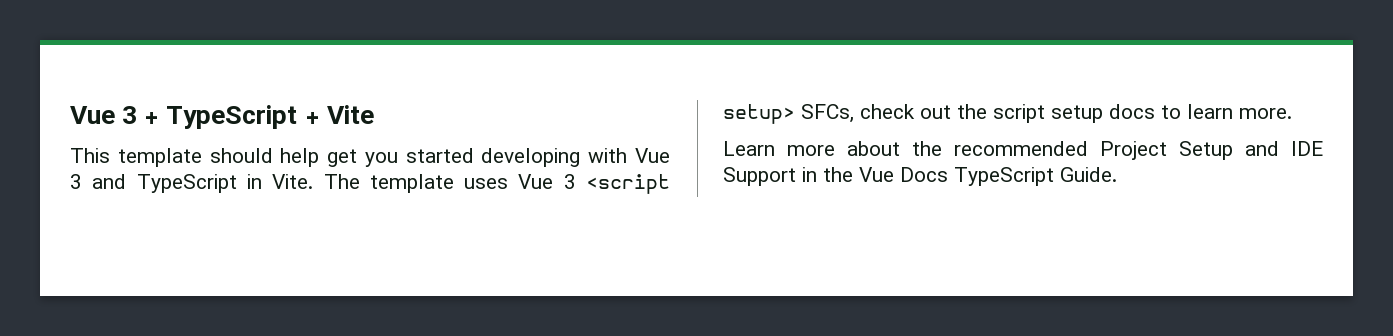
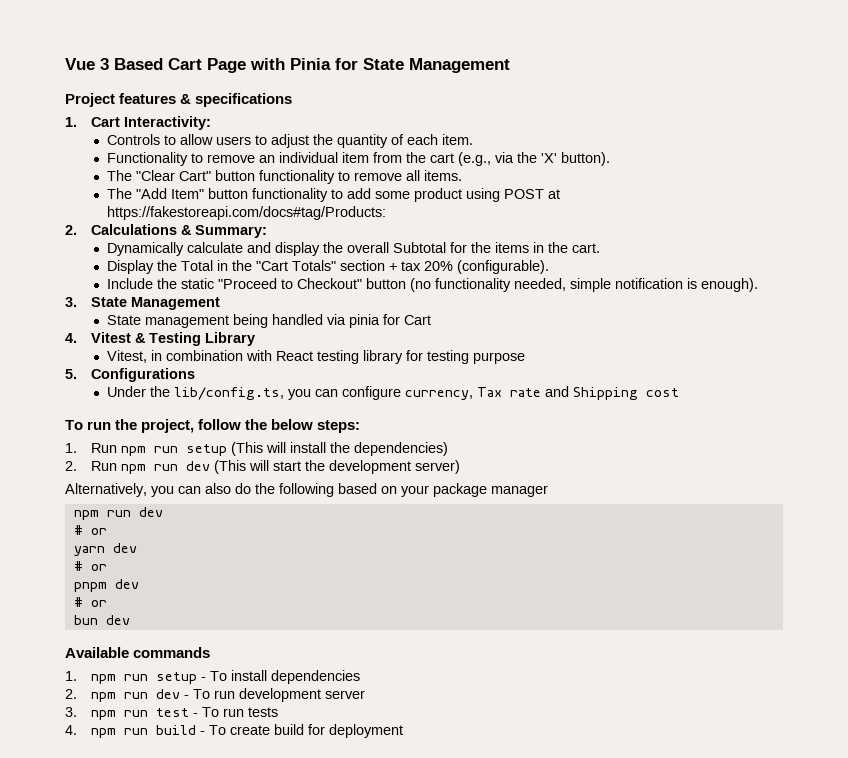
[70,105,374,129] [70,148,670,167] [70,174,670,194] [723,104,1292,124] [723,141,1323,160] [723,167,1117,186] Vue 3 + TypeScript + Vite // This template should help get you started developing with Vue 3 and TypeScript in Vite. The template uses Vue 3 <script setup> SFCs, check out the script setup docs to learn more. // Learn more about the recommended Project Setup and IDE Support in the Vue Docs TypeScript Guide. -> [65,58,510,73] [65,93,293,107] [65,116,212,130] [107,134,474,148] [107,152,611,166] [107,170,463,184] [107,188,561,202] [107,206,387,220] [65,224,268,238] [107,242,601,256] [107,260,550,274] [107,278,759,292] [65,297,221,310] [107,314,432,328] [65,332,256,346] [107,350,526,364] [65,368,196,382] [107,386,680,400] [65,419,361,433] [65,442,449,456] [65,460,461,474] [65,483,548,497] [73,507,163,520] [73,525,107,535] [73,543,137,556] [73,561,107,571] [73,579,139,592] [73,597,107,607] [73,615,130,625] [65,647,211,658] [65,670,361,684] [65,688,366,702] [65,707,279,720] [65,724,404,738] Vue 3 Based Cart Page with Pinia for State Management // Project features & specifications // 1. Cart Interactivity: // Controls to allow users to adjust the quantity of each item. // Functionality to remove an individual item from the cart (e.g., via the 'X' button). // The "Clear Cart" button functionality to remove all items. // The "Add Item" button functionality to add some product using POST at https://fakestoreapi.com/docs#tag/Products: // 2. Calculations & Summary: // Dynamically calculate and display the overall Subtotal for the items in the cart. // Display the Total in the "Cart Totals" section + tax 20% (configurable). // Include the static "Proceed to Checkout" button (no functionality needed, simple notification is enough). // 3. State Management // State management being handled via pinia for Cart // 4. Vitest & Testing Library // Vitest, in combination with React testing library for testing purpose // 5. Configurations // Under the lib/config.ts, you can configure currency, Tax rate and Shipping cost // To run the project, follow the below steps: // 1. Run npm run setup (This will install the dependencies) // 2. Run npm run dev (This will start the development server) // Alternatively, you can also do the following based on your package manager // npm run dev // # or // yarn dev // # or // pnpm dev // # or // bun dev // Available commands // 1. npm run setup - To install dependencies // 2. npm run dev - To run development server // 3. npm run test - To run tests // 4. npm run build - To create build for deployment

